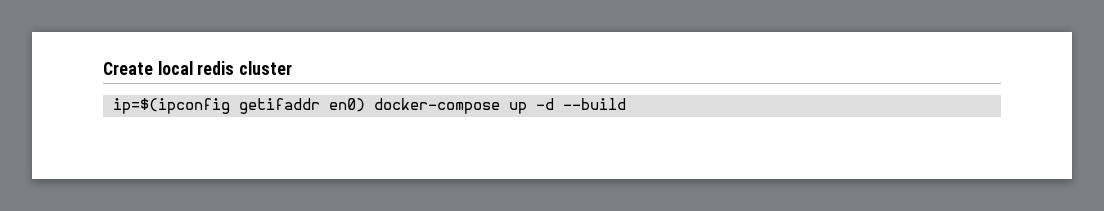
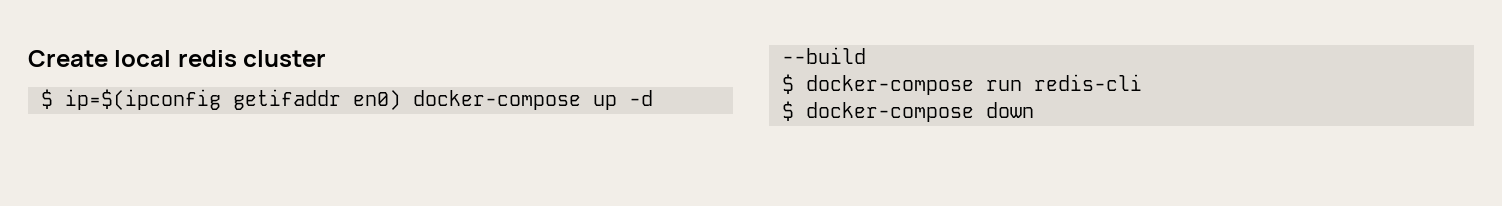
(293, 68) none -> [40,89,53,109] $
(626, 104) none -> [781,74,1142,95] [781,101,1034,122] // $ docker-compose run redis-cli // $ docker-compose down

